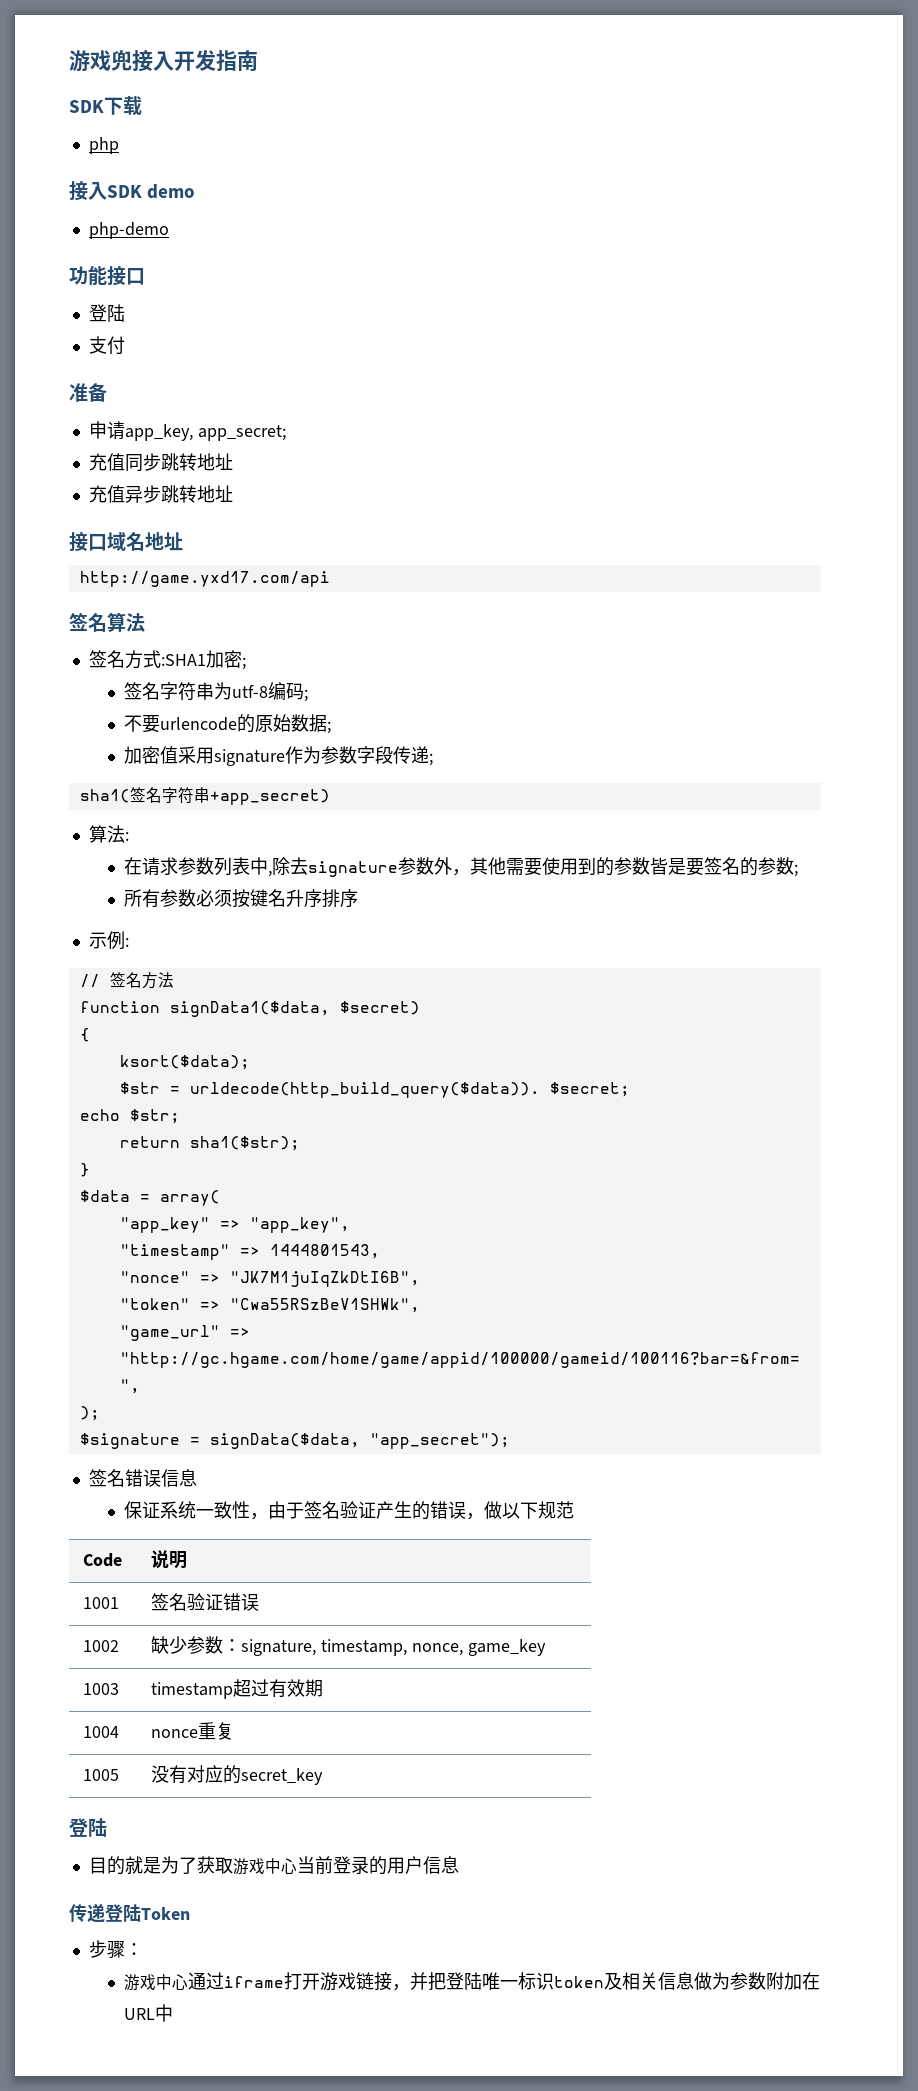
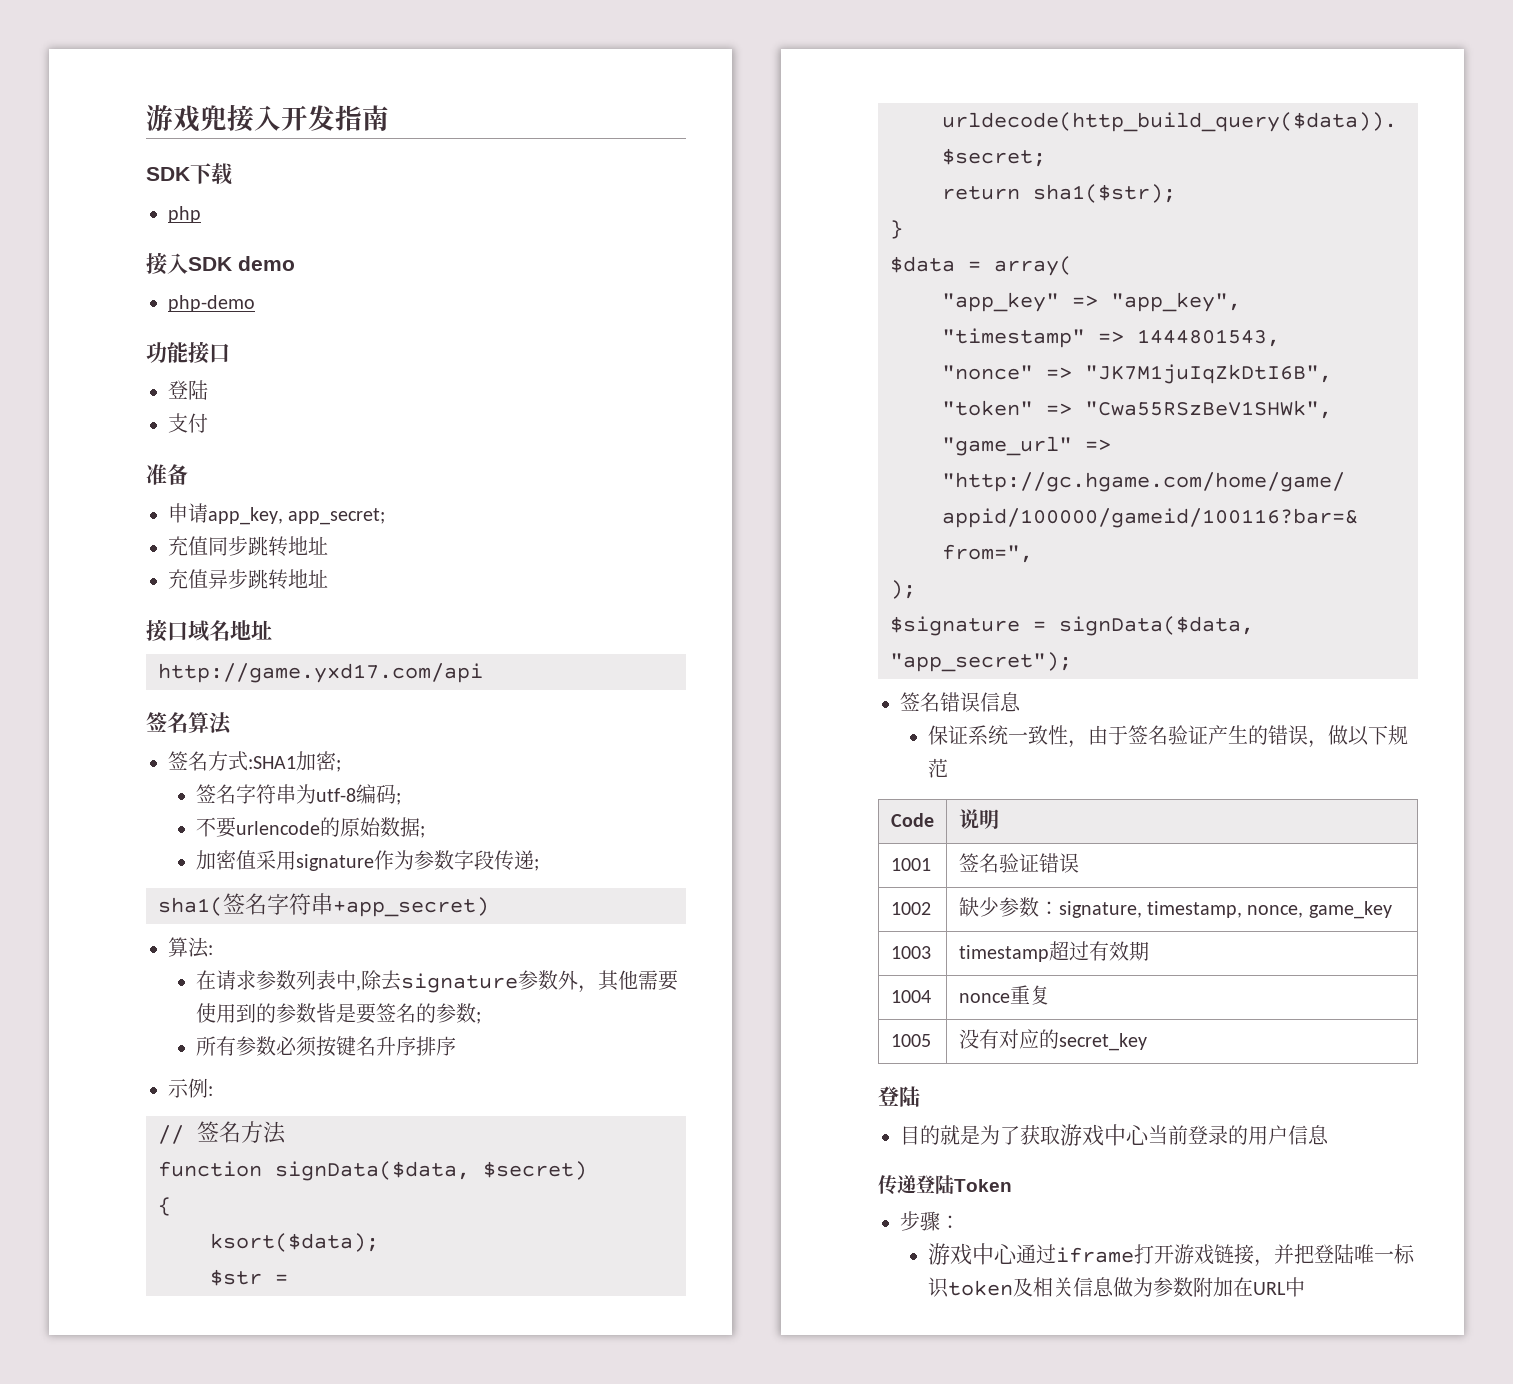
[169,1001,330,1017] signData1($data, -> [275,1161,470,1181] signData($data,
[79,1109,180,1124] // echo $str; -> (1046, 157) none

